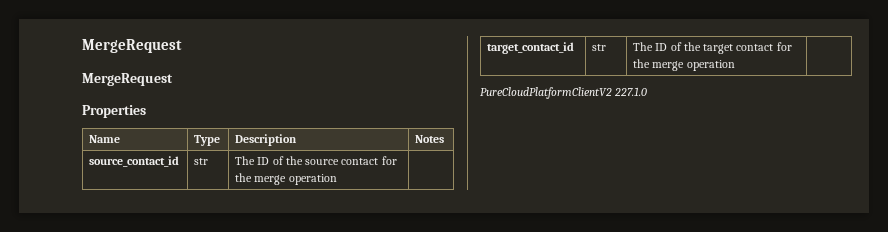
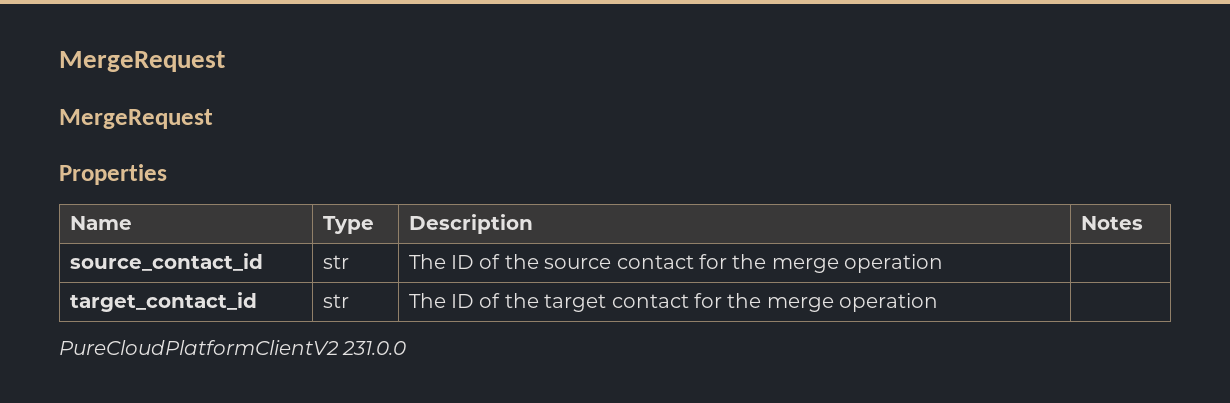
[614,87,648,96] 227.1.0 -> [342,341,407,355] 231.0.0

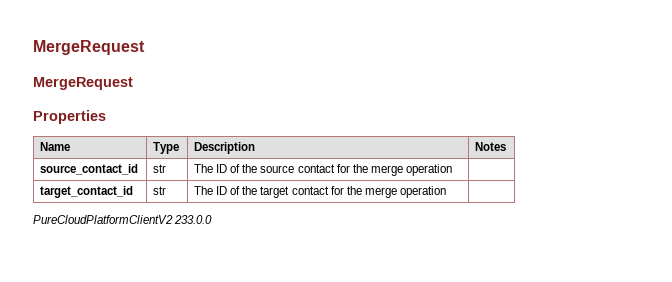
[342,341,407,355] 231.0.0 -> [174,215,213,224] 233.0.0

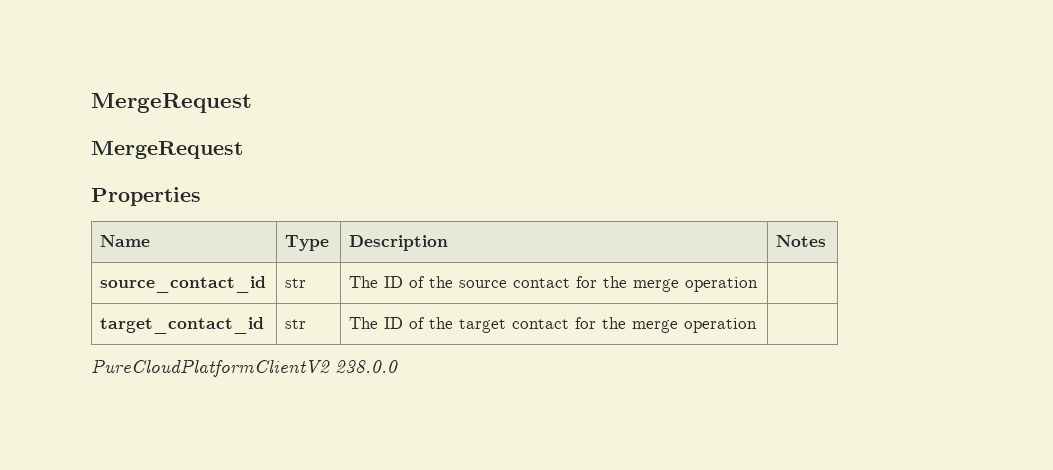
[174,215,213,224] 233.0.0 -> [335,360,398,373] 238.0.0

